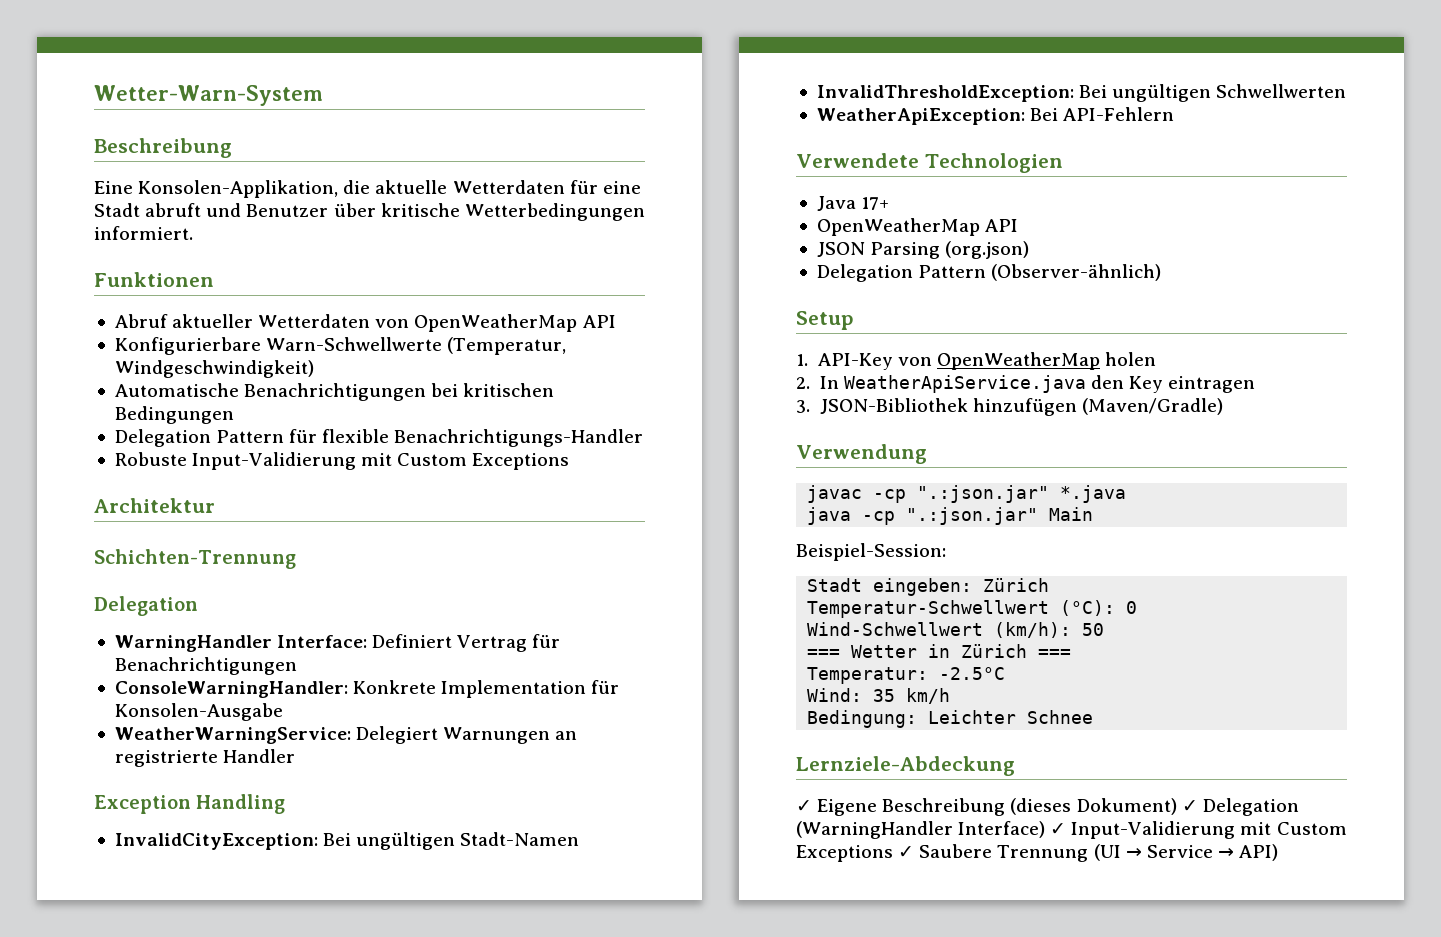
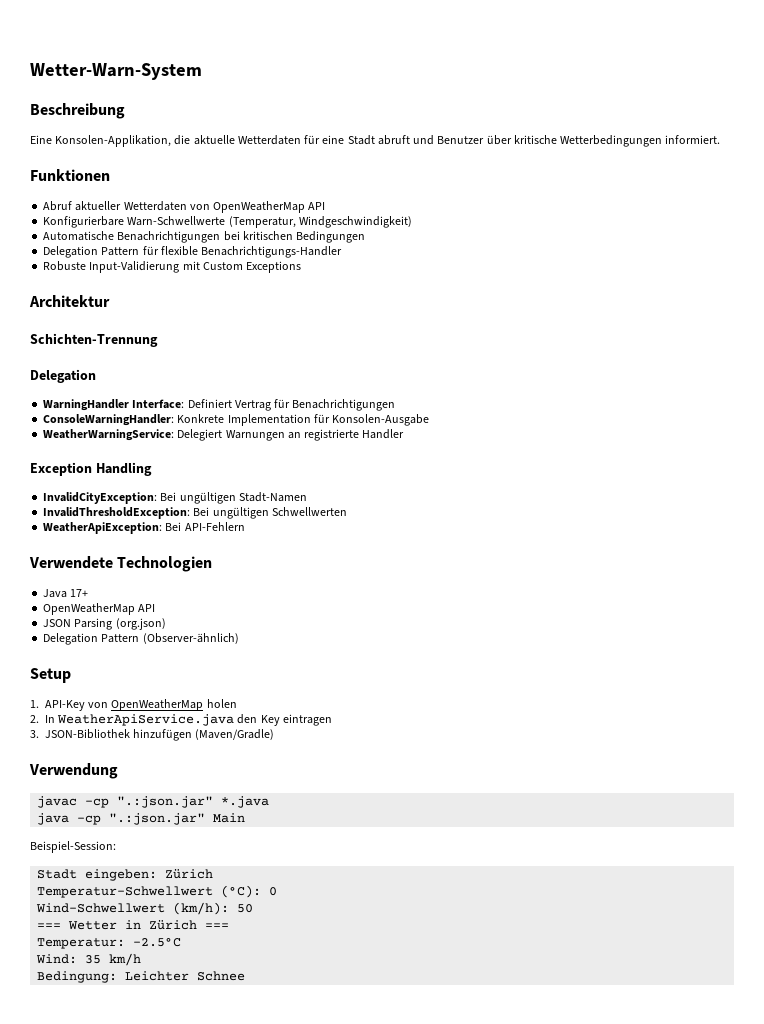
[796,756,1015,776] [796,798,1299,816] [796,821,1347,839] [796,844,1279,862] // Lernziele-Abdeckung // ✓ Eigene Beschreibung (dieses Dokument) ✓ Delegation (WarningHandler Interface) ✓ Input-Validierung mit Custom Exceptions ✓ Saubere Trennung (UI → Service → API) -> (246, 976) none

